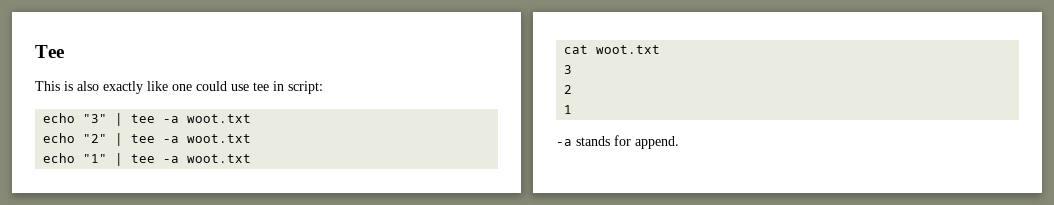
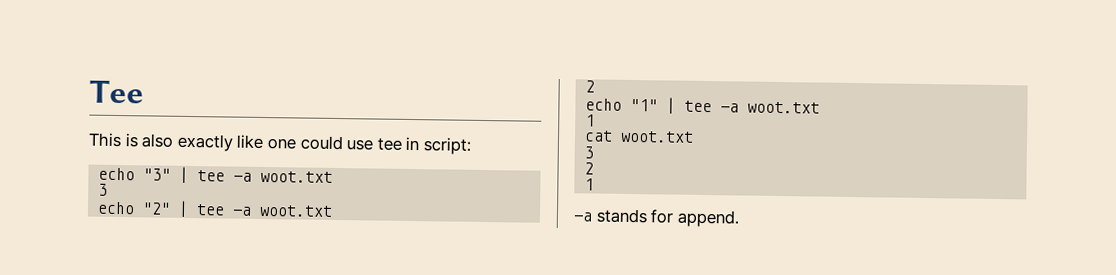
(252, 118) none -> [98,183,109,196] // 3
(252, 138) none -> [585,80,596,93] // 2
(252, 158) none -> [585,114,596,127] // 1

